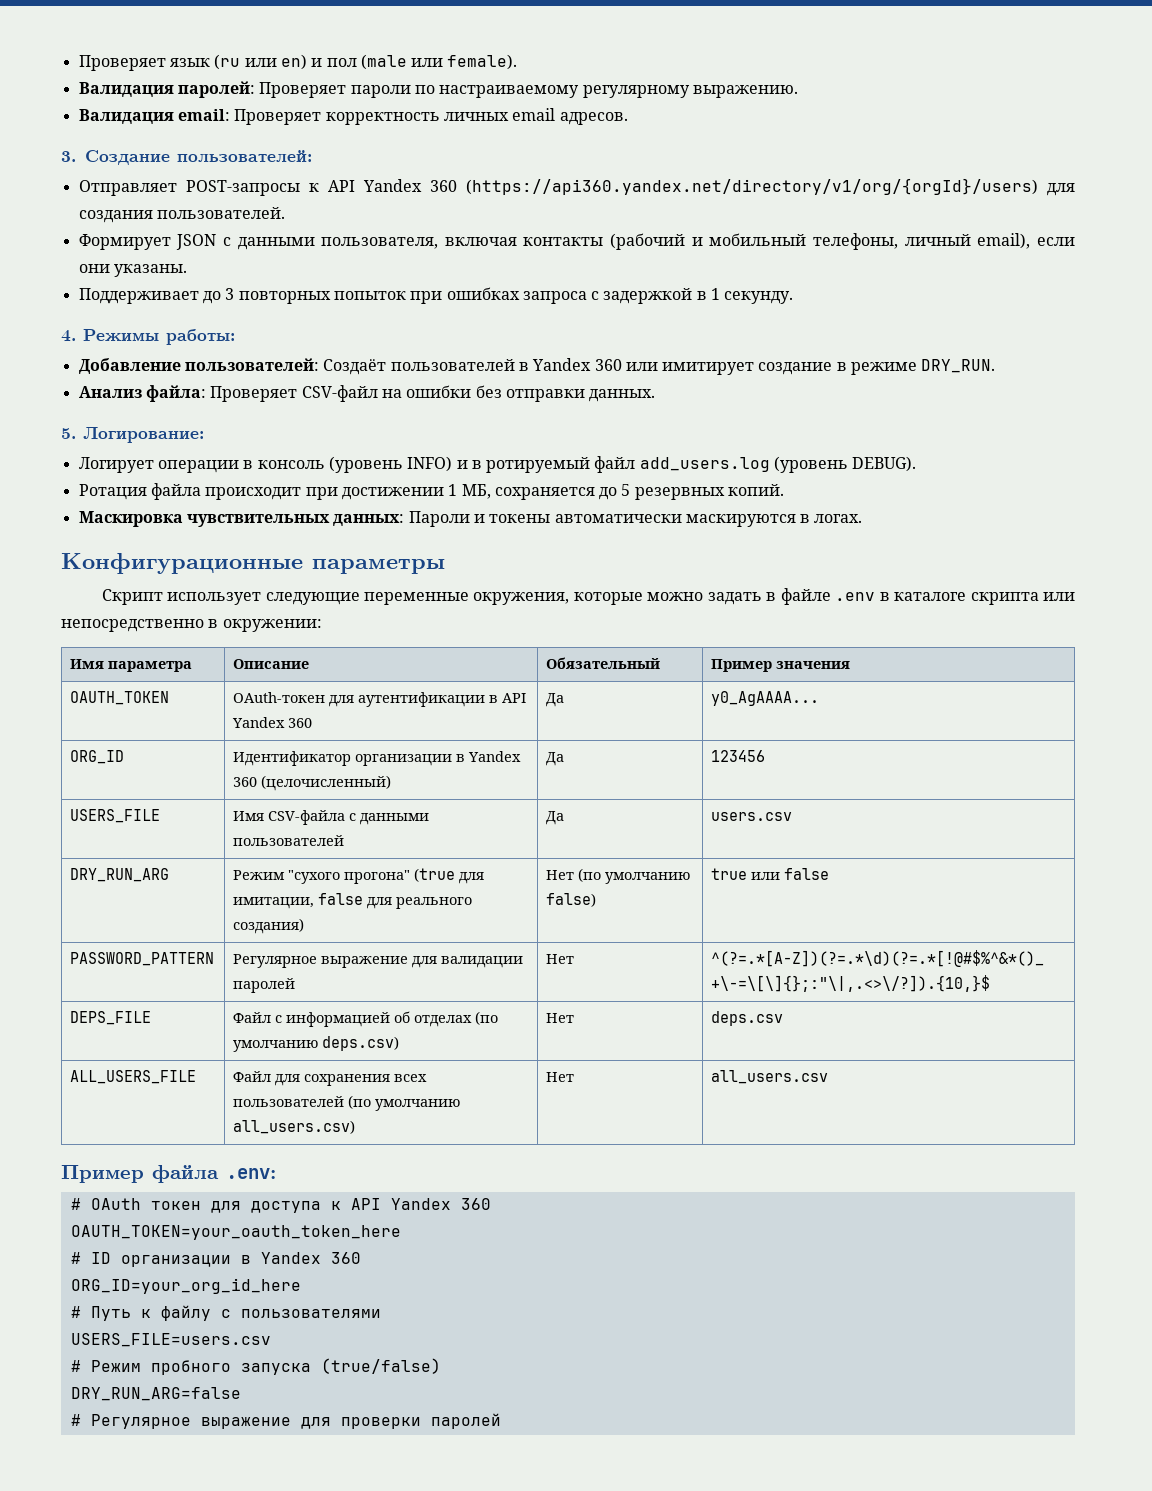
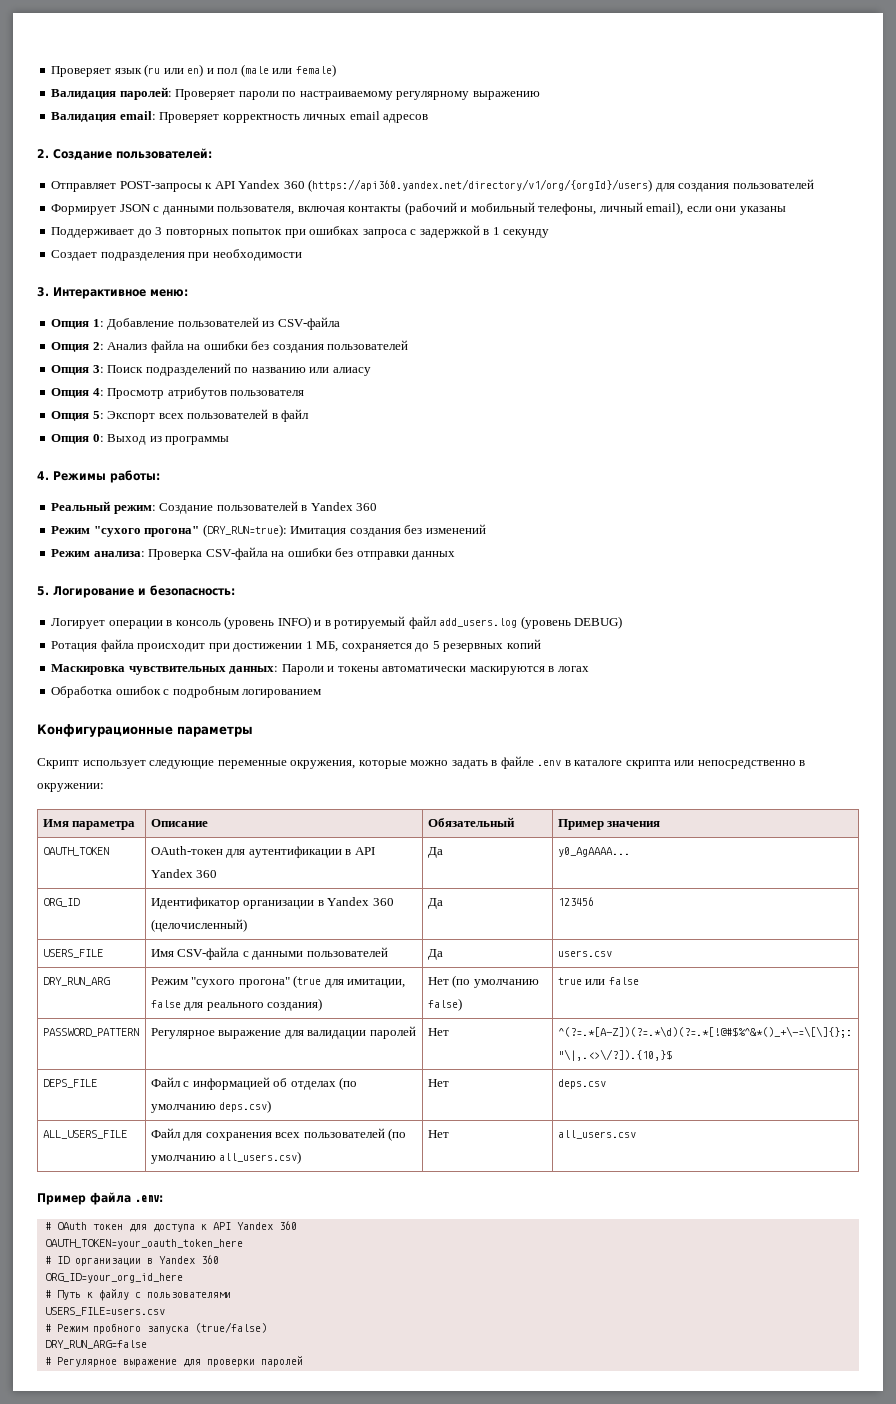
[447,54,518,70] female). -> [295,64,336,77] female)
[692,85,798,98] выражению. -> [472,91,540,100] выражению
[559,112,628,125] [61,151,76,162] адресов. // 3. -> [383,114,429,123] [37,149,49,158] адресов // 2.
[156,207,285,219] пользователей. -> [732,179,814,189] пользователей
[113,264,187,277] указаны. -> [739,206,786,215] указаны
[724,291,794,304] секунду. -> [503,229,550,238] [51,249,302,261] [37,287,188,299] [51,317,340,330] [51,340,409,353] [51,363,371,376] [51,387,305,399] [51,409,310,422] [51,434,230,445] секунду // Создает подразделения при необходимости // 3. Интерактивное меню: // Опция 1: Добавление пользователей из CSV-файла // Опция 2: Анализ файла на ошибки без создания пользователей // Опция 3: Поиск подразделений по названию или алиасу // Опция 4: Просмотр атрибутов пользователя // Опция 5: Экспорт всех пользователей в файл // Опция 0: Выход из программы
[78,358,387,375] Добавление пользователей: Создаёт -> [51,501,214,514] Реальный режим: Создание
[625,359,996,375] [78,385,378,402] или имитирует создание в режиме DRY_RUN. // Анализ файла: Проверяет CSV-файл -> [51,524,486,537] [51,547,268,560] // Режим "сухого прогона" (DRY_RUN=true): Имитация создания без изменений // Режим анализа: Проверка CSV-файла
[589,389,656,402] данных. -> [412,551,456,560] данных
[83,427,204,443] Логирование: -> [53,585,235,598] Логирование и безопасность:
[852,456,917,472] DEBUG). -> [574,616,623,629] DEBUG)
[728,484,785,496] копий. -> [506,639,541,649] копий
[814,514,863,523] логах. -> [557,666,589,672] [51,686,322,698] логах // Обработка ошибок с подробным логированием

